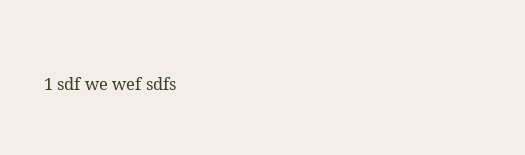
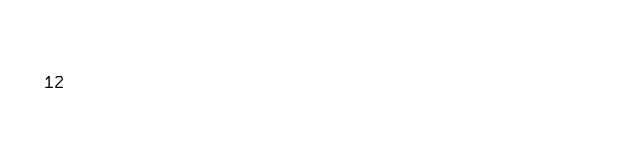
[44,77,176,90] 1 sdf we wef sdfs -> [44,76,64,88] 12

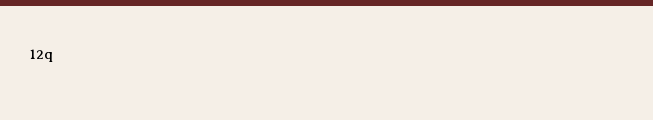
[44,76,64,88] 12 -> [30,49,53,62] 12q

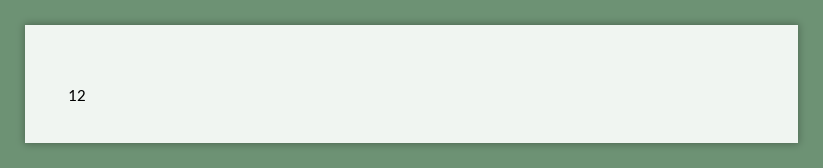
[30,49,53,62] 12q -> [68,90,86,101] 12

